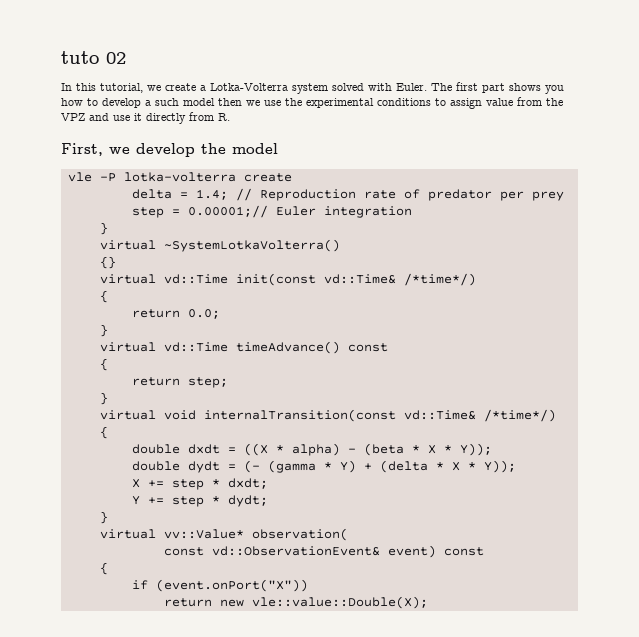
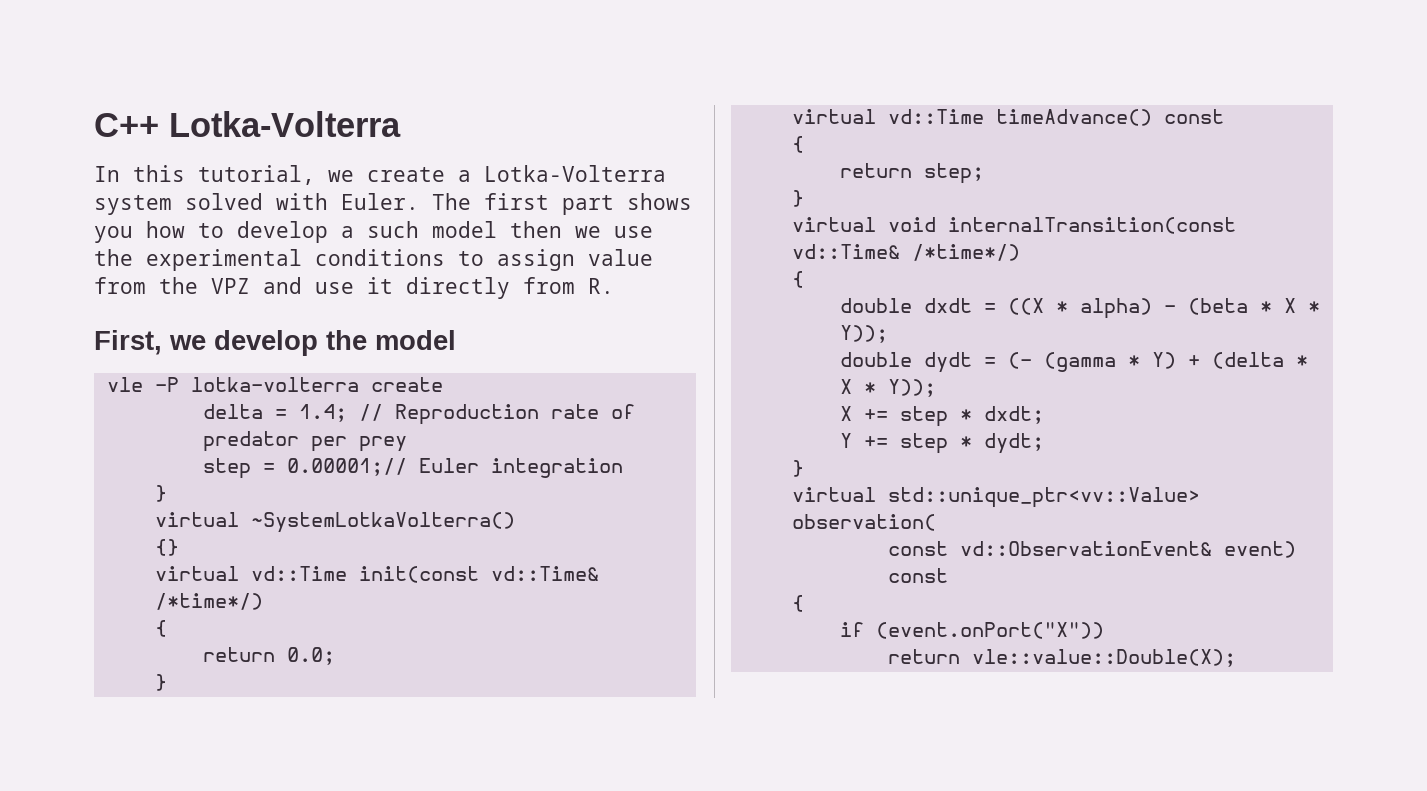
[61,51,126,64] tuto 02 -> [94,111,401,137] C++ Lotka-Volterra
[163,529,244,539] vv::Value* -> [887,487,1200,508] std::unique_ptr<vv::Value>
[219,599,244,607] new -> (960, 656) none

